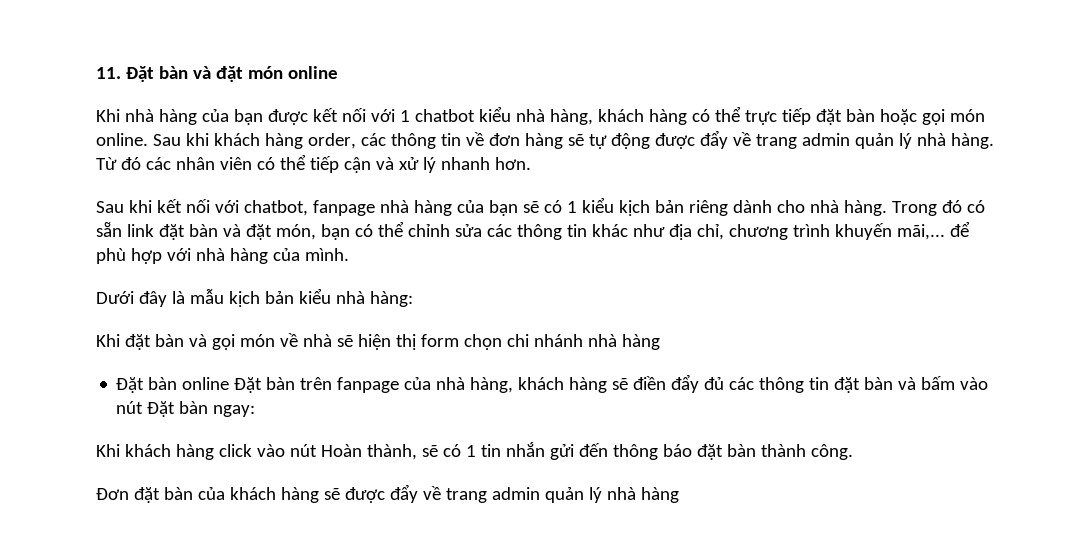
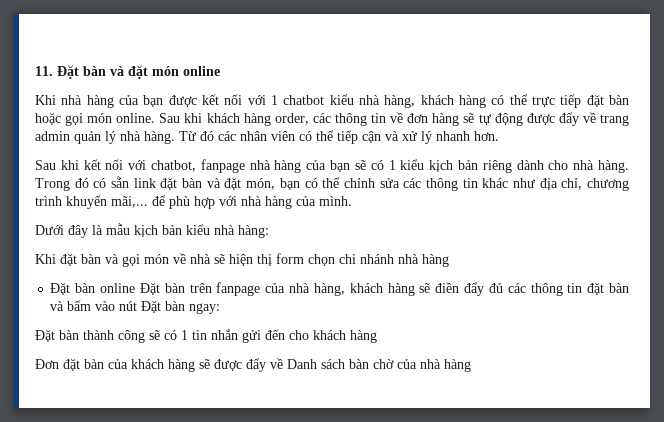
[96,444,417,460] Khi khách hàng click vào nút Hoàn thành, -> [35,329,145,343] Đặt bàn thành công
[612,444,853,460] thông báo đặt bàn thành công. -> [289,330,377,343] cho khách hàng
[445,487,602,503] trang admin quản lý -> [287,359,417,369] Danh sách bàn chờ của

